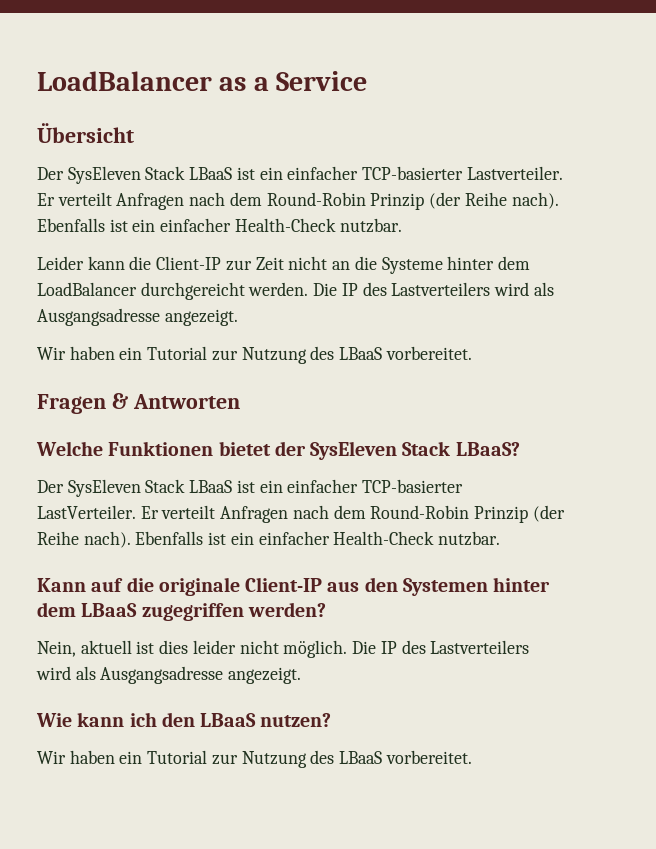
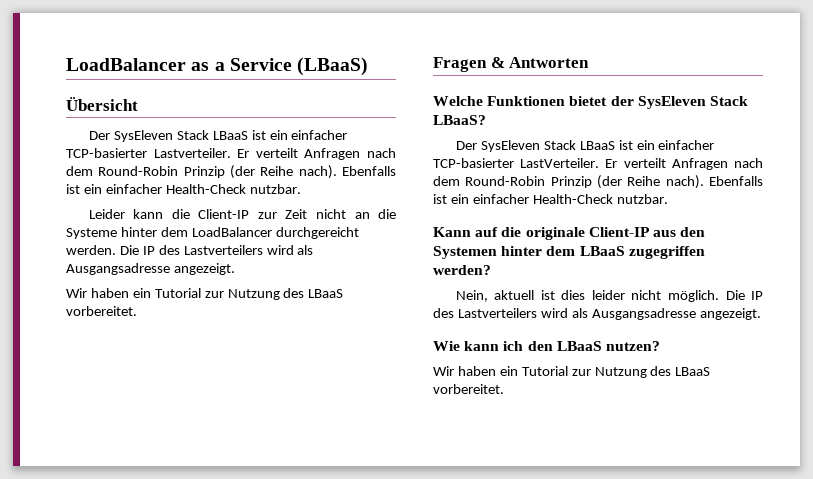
(368, 81) none -> [297,57,369,76] (LBaaS)

